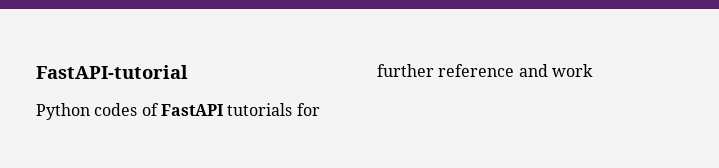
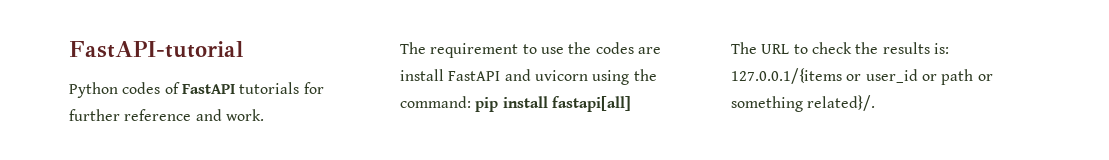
[551,64,593,77] work -> [225,109,264,121] [400,42,661,58] [400,69,657,85] [400,96,631,112] [731,42,949,54] [731,68,993,85] [731,95,876,112] work. // The requirement to use the codes are install FastAPI and uvicorn using the command: pip install fastapi[all] // The URL to check the results is: 127.0.0.1/{items or user_id or path or something related}/.

